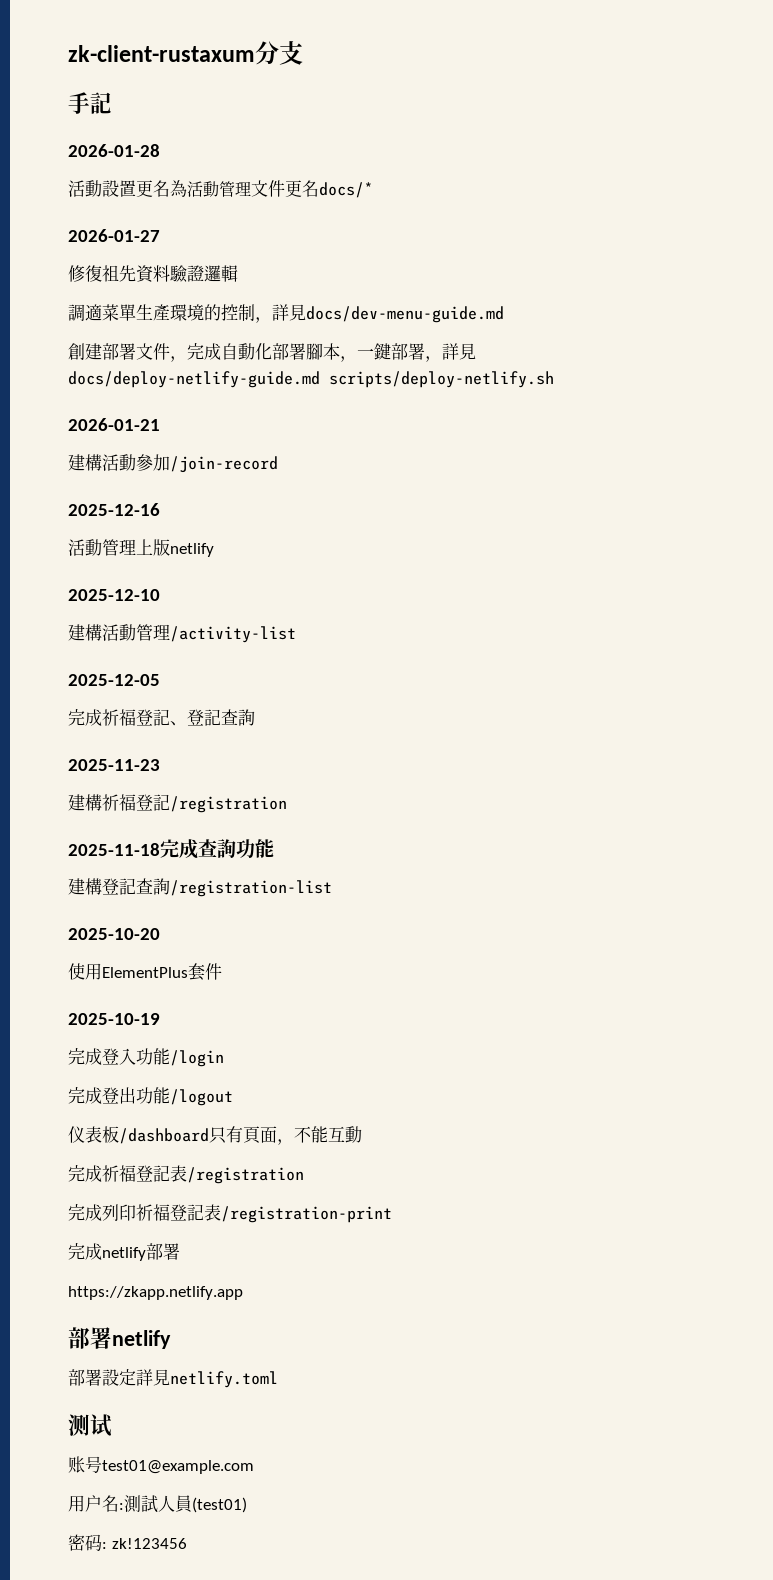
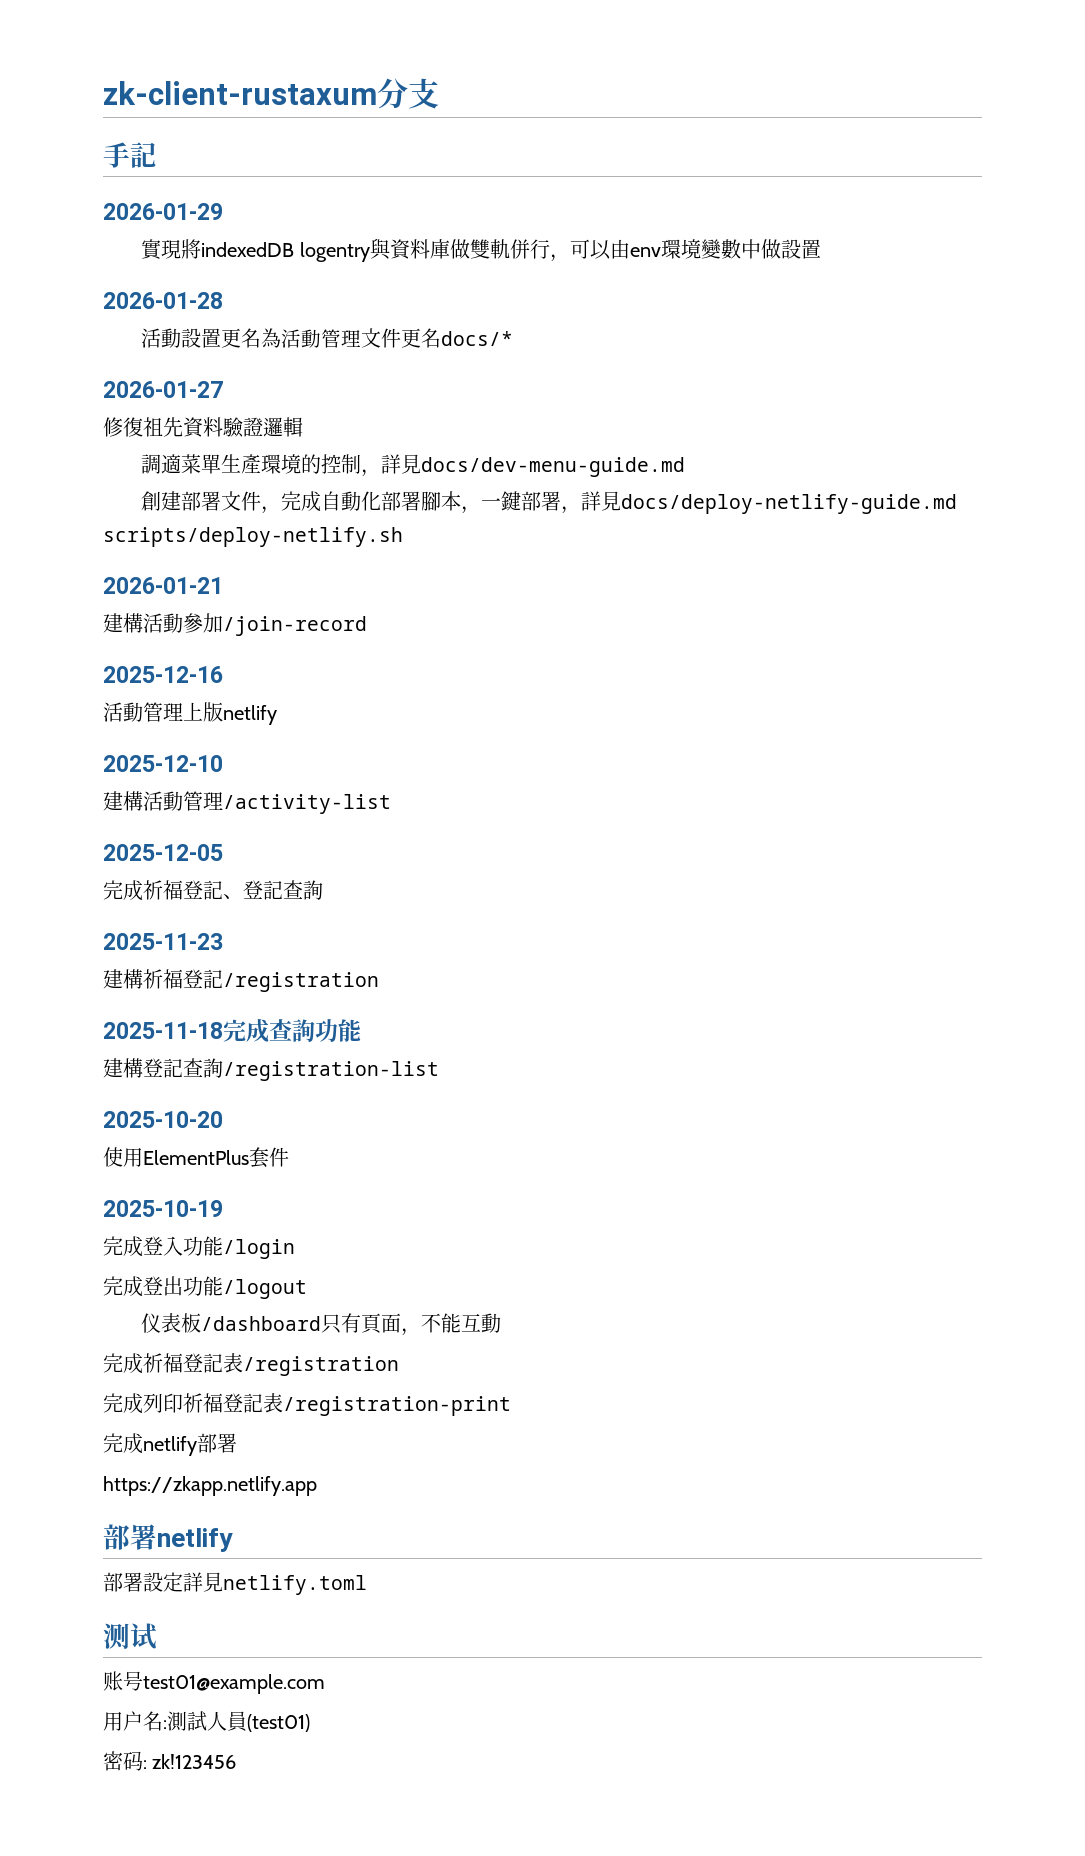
(112, 103) none -> [103,203,223,220] [141,238,821,262] // 2026-01-29 // 實現將indexedDB logentry與資料庫做雙軌併行，可以由env環境變數中做設置

